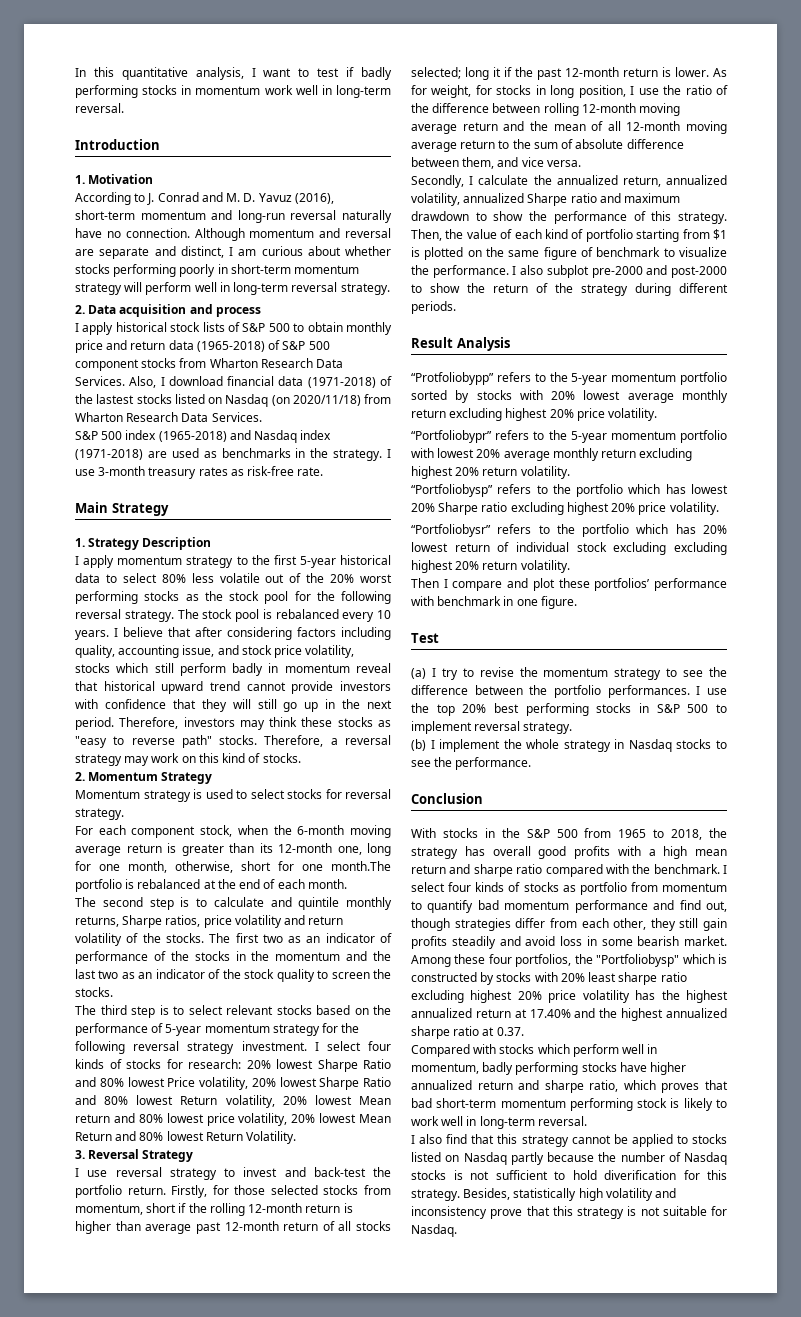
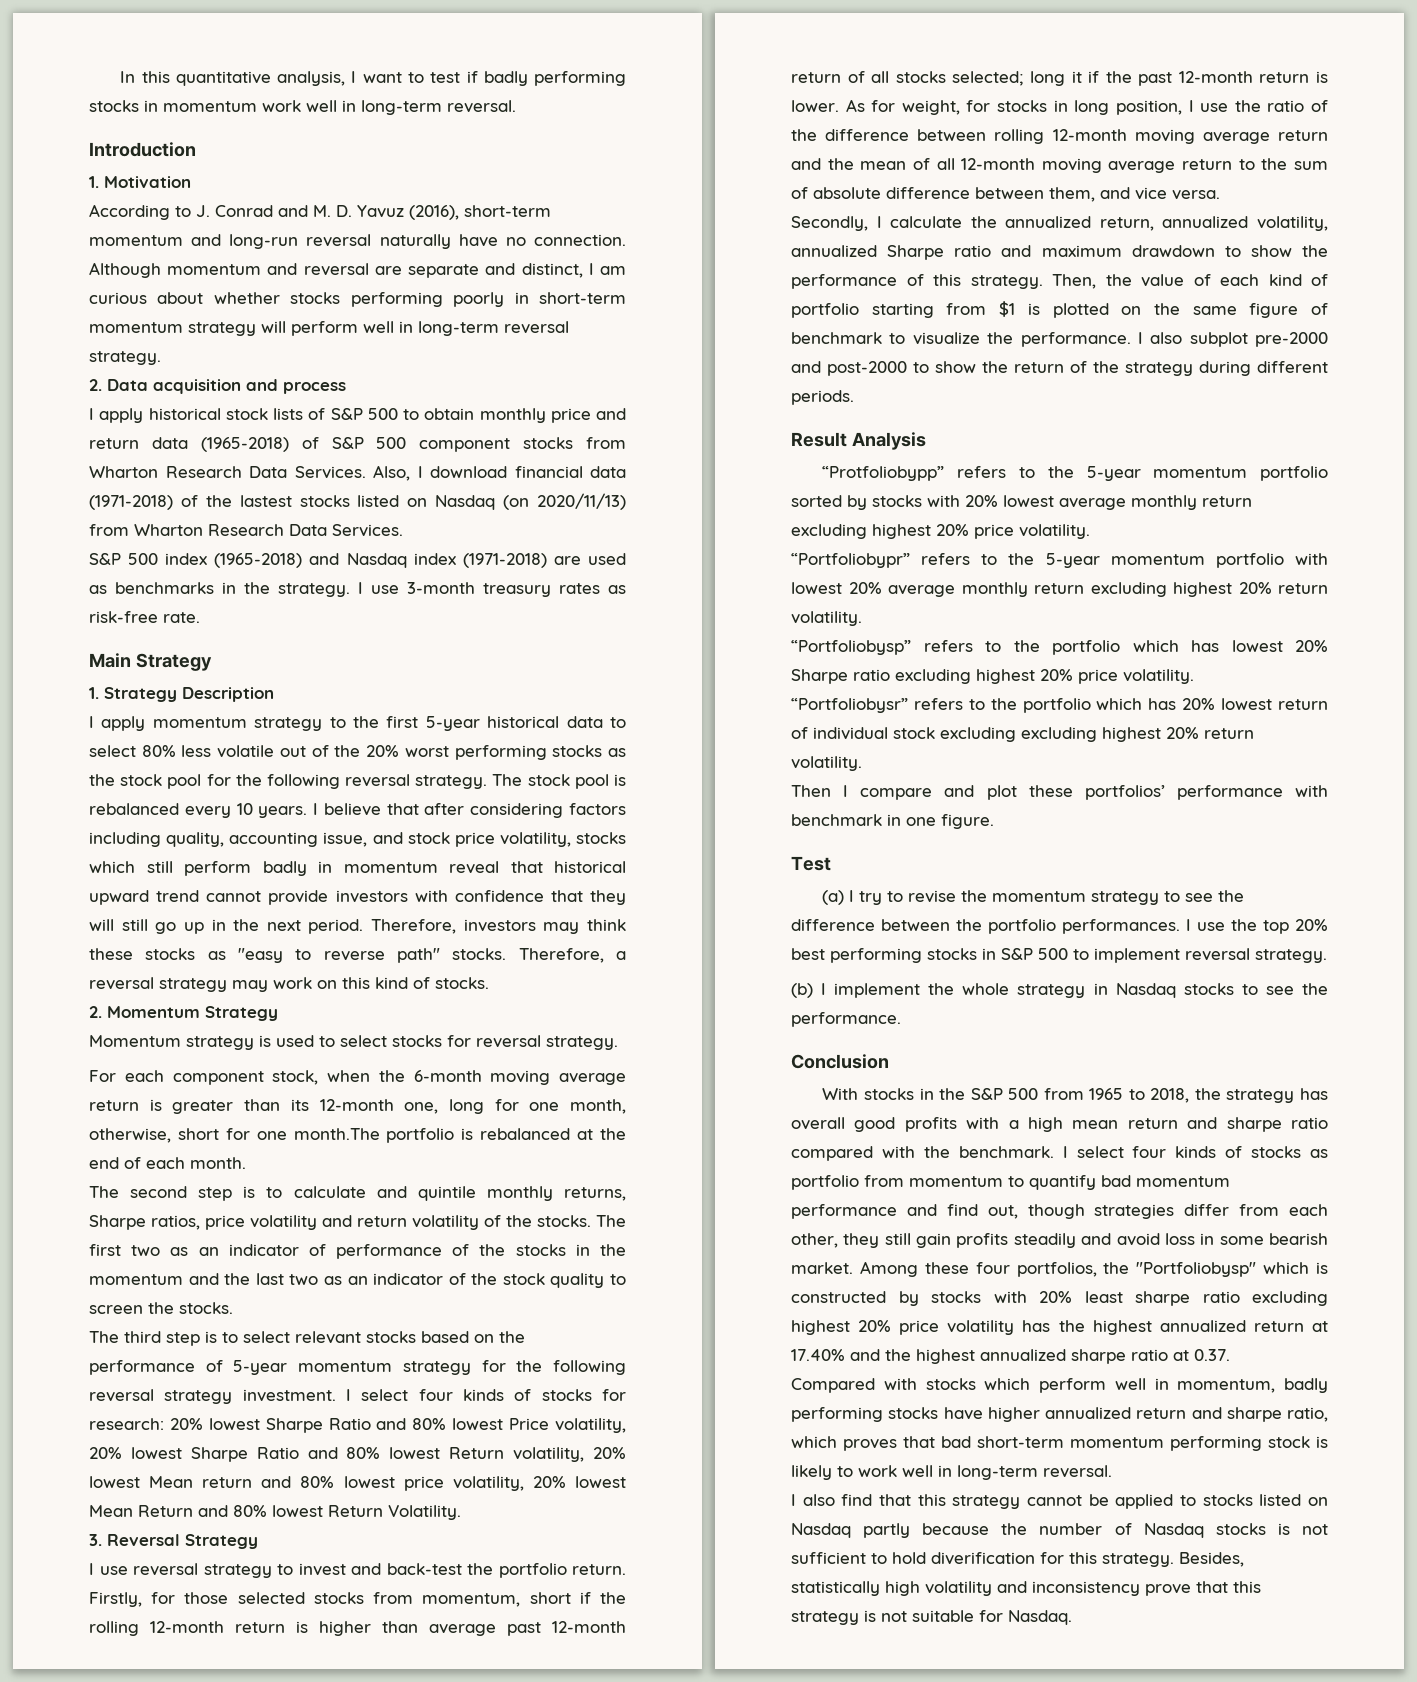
[292,395,361,406] 2020/11/18) -> [537,493,627,510] 2020/11/13)

